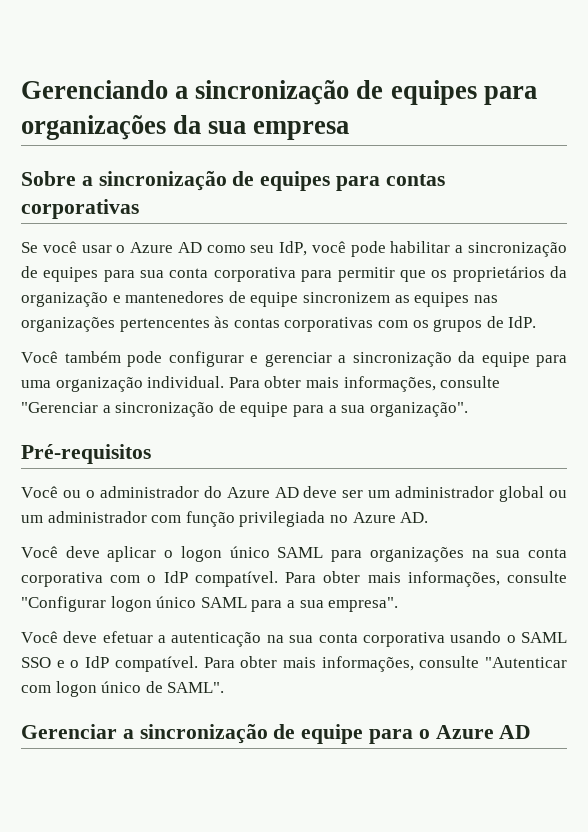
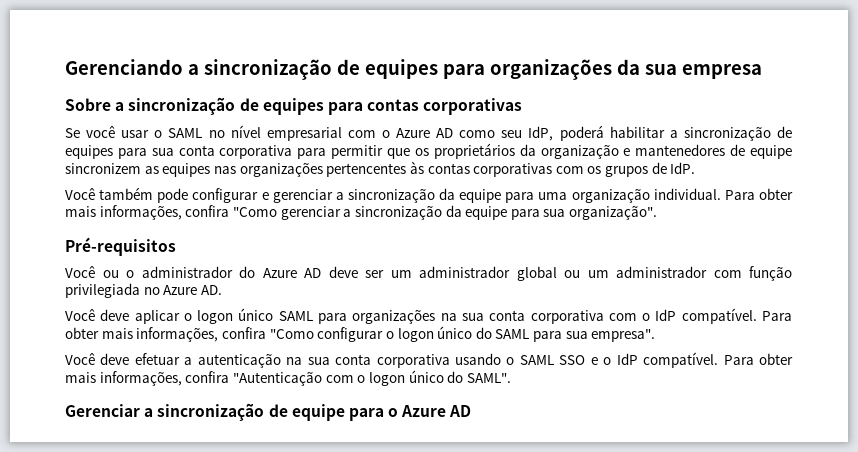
(126, 249) none -> [168,125,390,141] SAML no nível empresarial com o
[311,241,386,257] você pode -> [559,125,604,141] poderá
[440,376,501,388] [21,401,337,417] consulte "Gerenciar a sincronização de equipe para a -> [185,205,540,220] confira "Como gerenciar a sincronização da equipe para
[507,571,567,583] [21,596,295,612] consulte "Configurar logon único SAML para a -> [221,326,563,342] confira "Como configurar o logon único do SAML para
[419,656,567,668] [21,681,163,697] consulte "Autenticar com logon único de -> [185,370,464,386] confira "Autenticação com o logon único do

